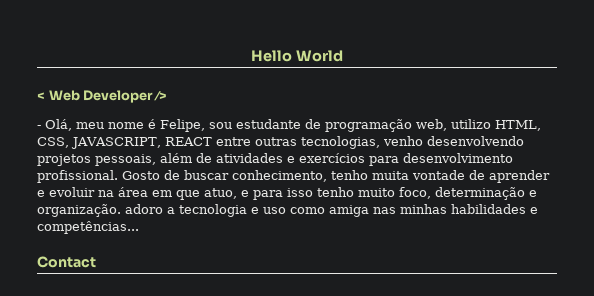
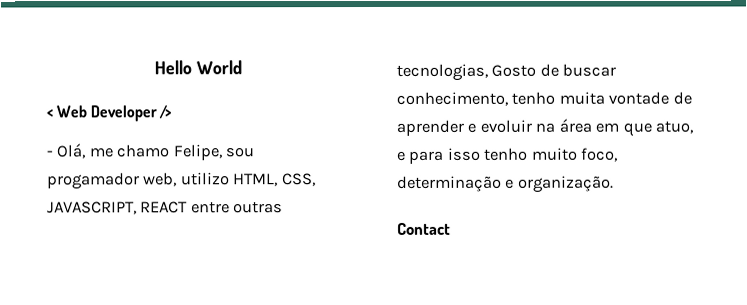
[76,119,412,132] meu nome é Felipe, sou estudante de programação -> [88,144,256,161] [47,172,140,190] me chamo Felipe, sou progamador
[382,136,524,146] [37,153,513,166] [37,170,118,183] venho desenvolvendo projetos pessoais, além de atividades e exercícios para desenvolvimento profissional. -> (488, 72) none
[125,204,538,217] [37,221,139,234] adoro a tecnologia e uso como amiga nas minhas habilidades e competências... -> (614, 184) none

